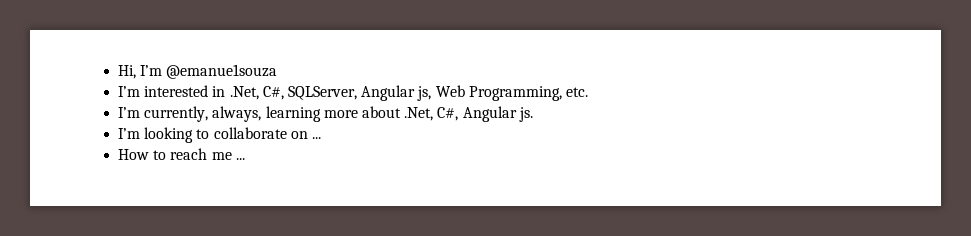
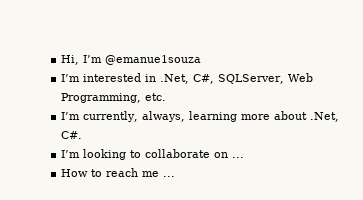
[361,85,432,101] Angular js, -> (285, 79) none
[437,106,533,122] C#, Angular js. -> [61,131,83,139] C#.

